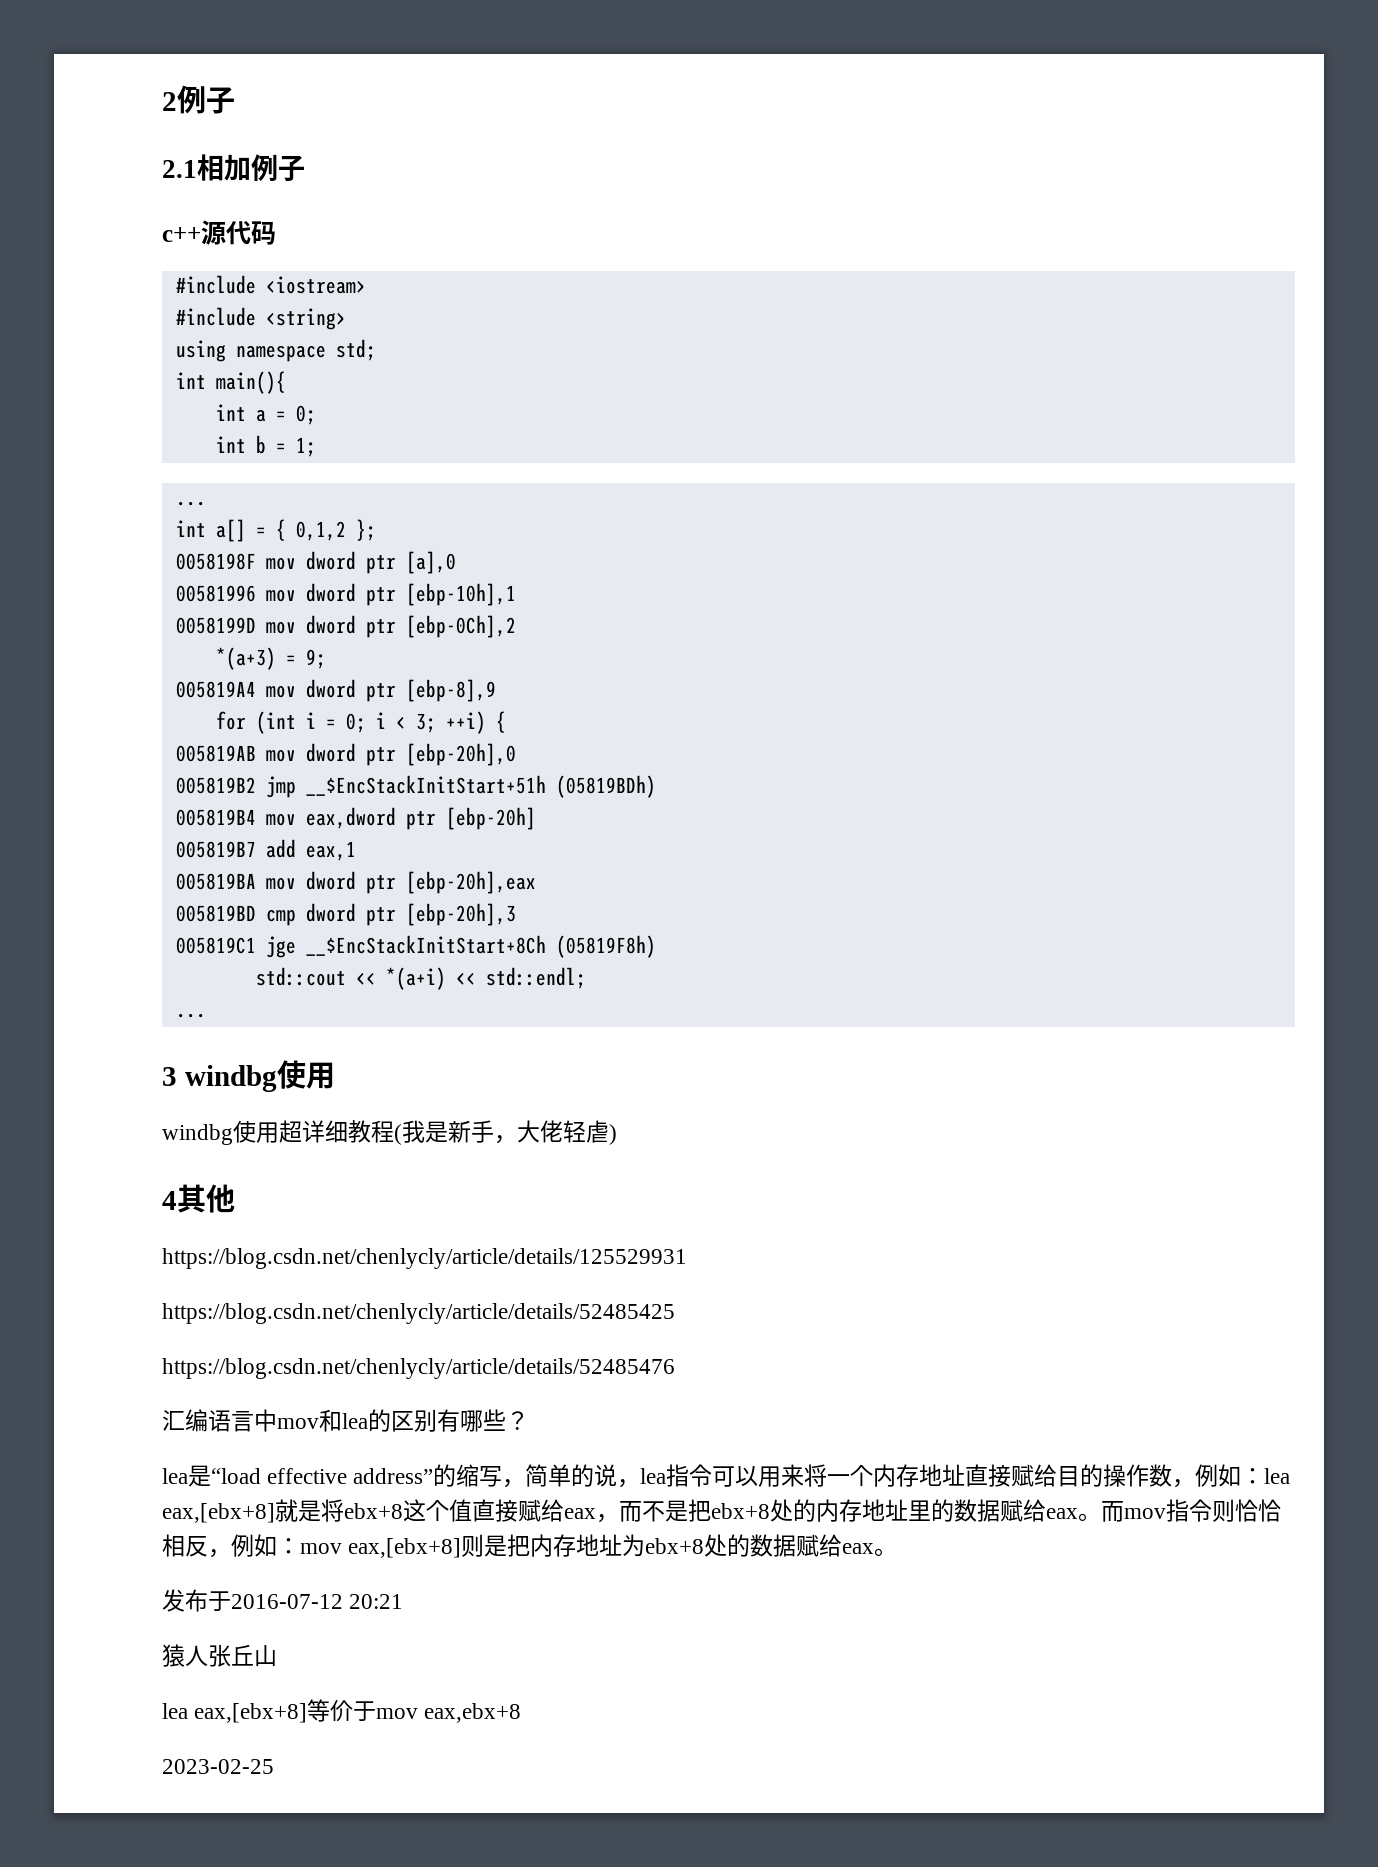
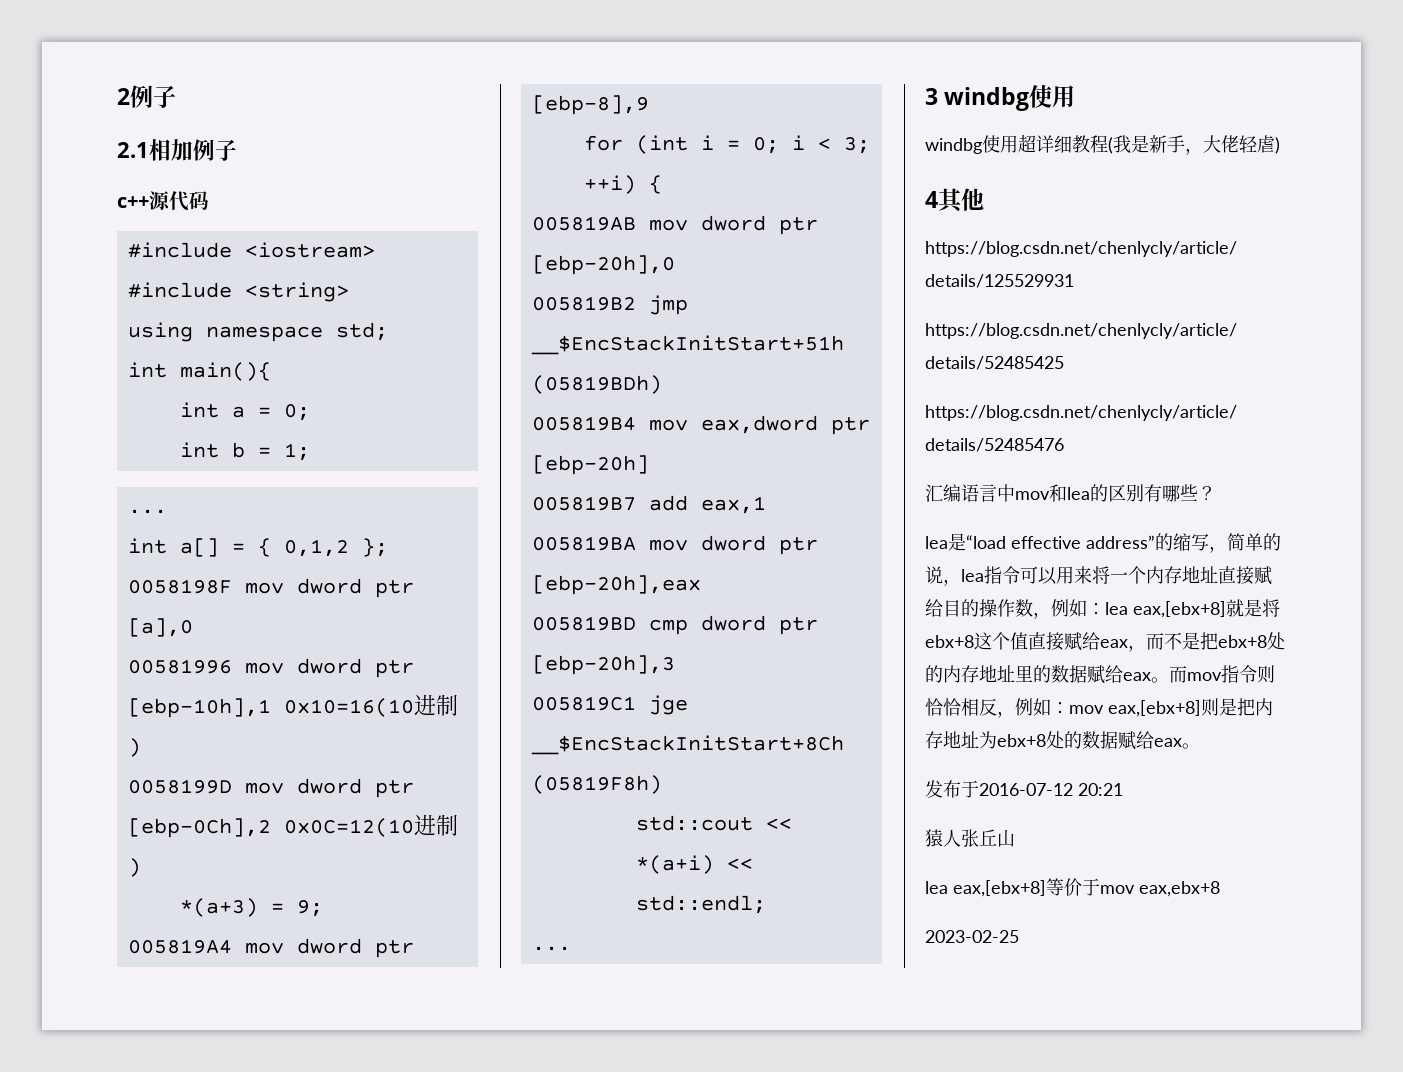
(516, 594) none -> [283,694,458,717] [127,738,141,757] 0x10=16(10进制)
(516, 626) none -> [283,814,458,837] [127,858,141,877] 0x0C=12(10进制)

